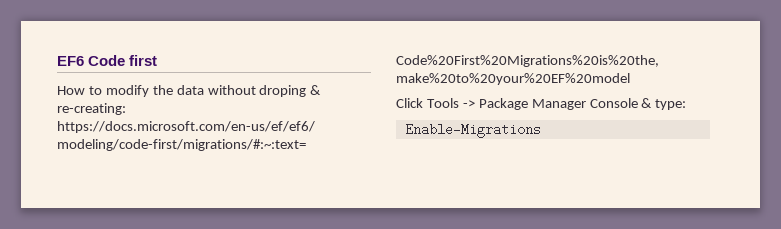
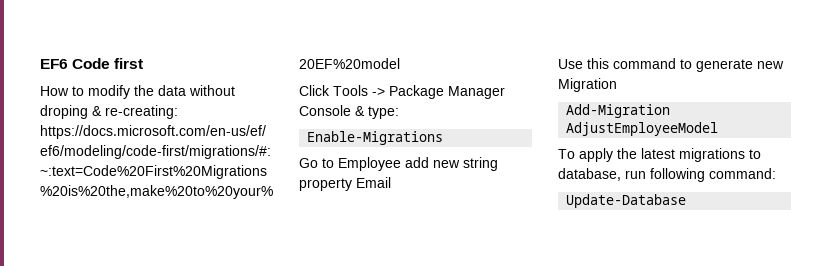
(541, 130) none -> [299,157,498,171] [299,177,391,191] [558,58,784,72] [558,78,617,92] [566,104,671,118] [566,122,719,136] [558,148,761,162] [558,168,776,182] [566,194,687,208] // Go to Employee add new string property Email // Use this command to generate new Migration // Add-Migration AdjustEmployeeModel // To apply the latest migrations to database, run following command: // Update-Database

